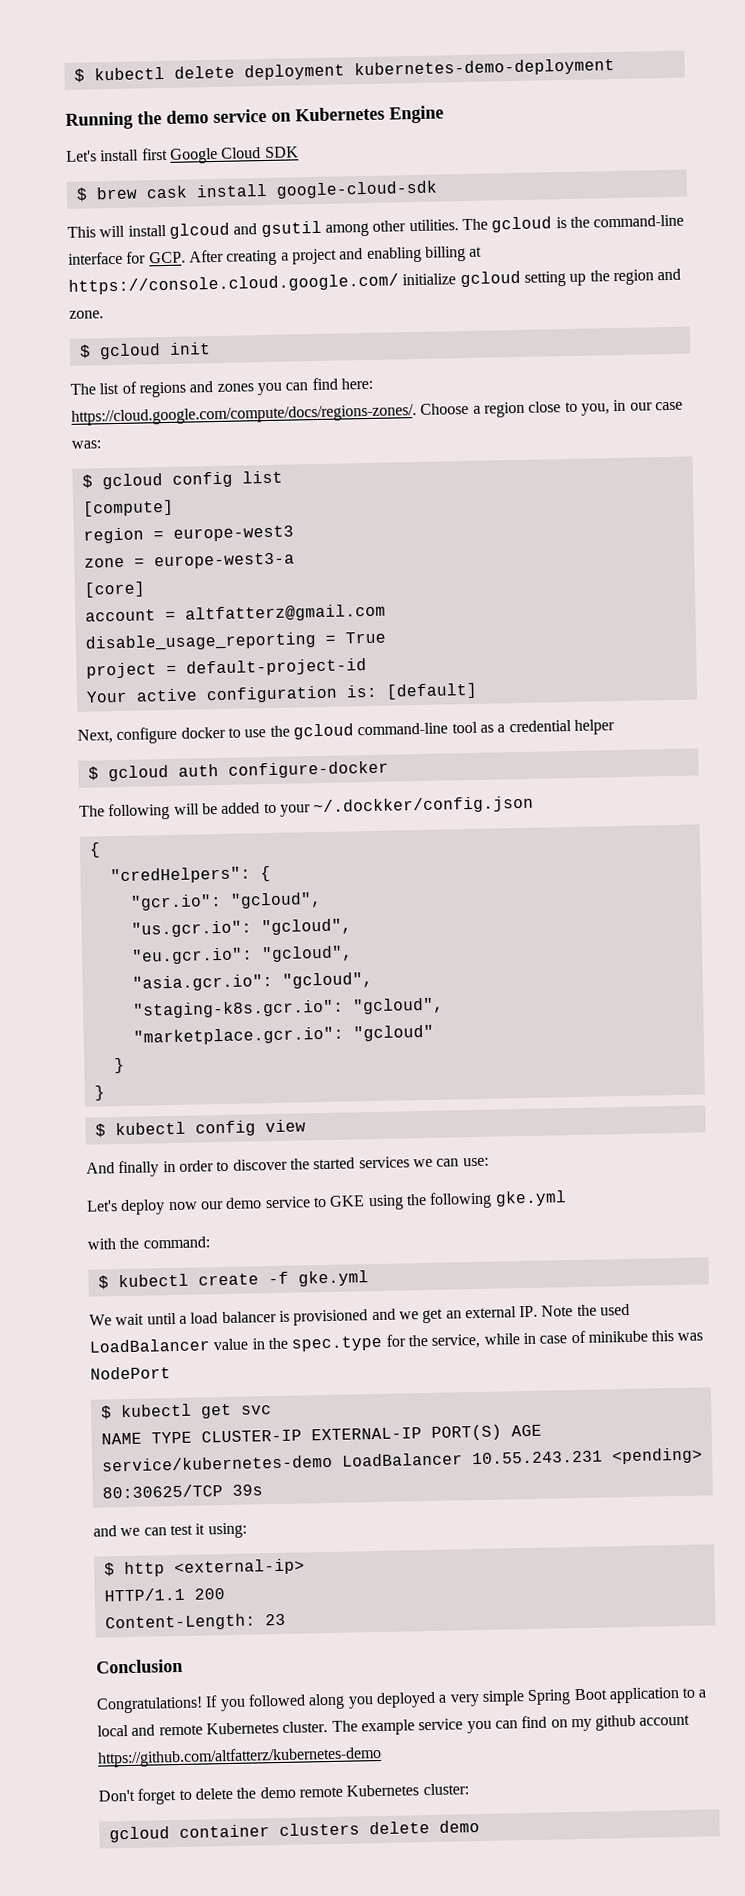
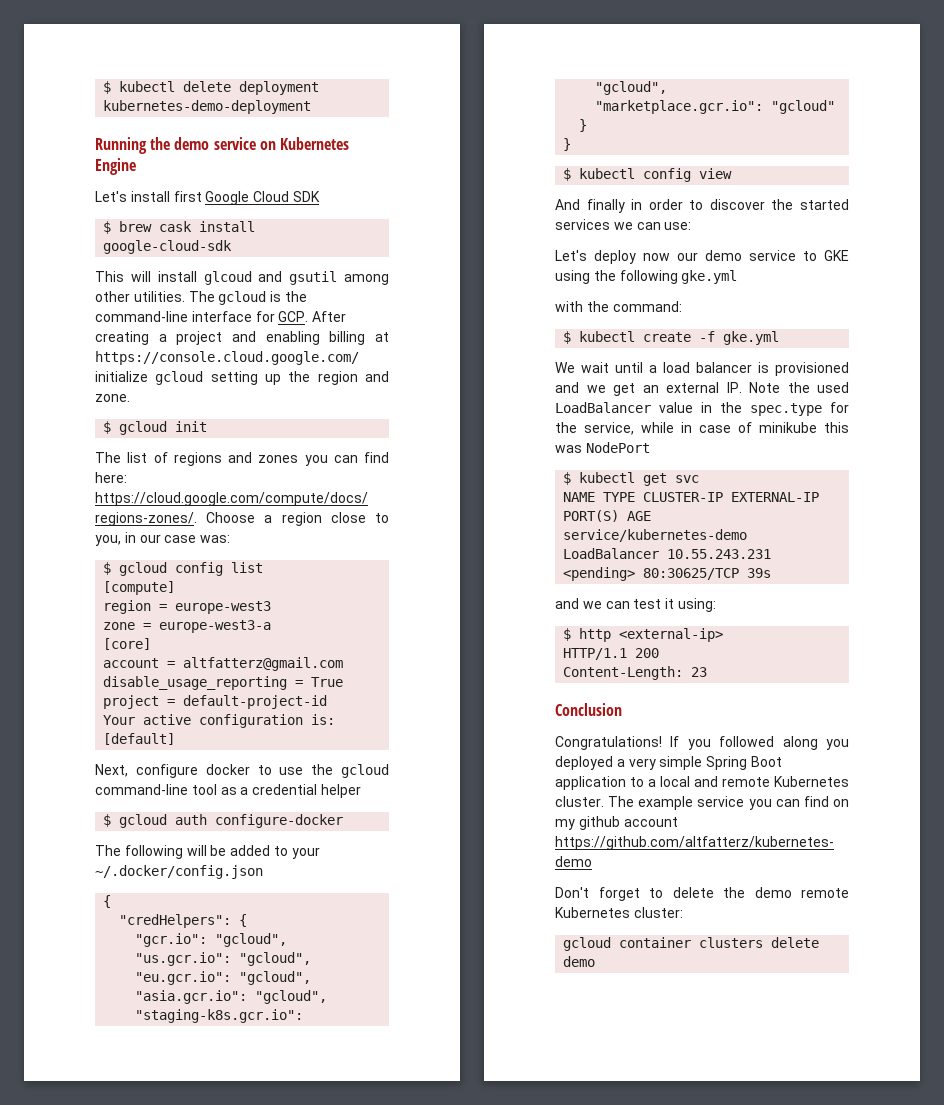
[313,795,535,816] ~/.dockker/config.json -> [95,865,263,879] ~/.docker/config.json

